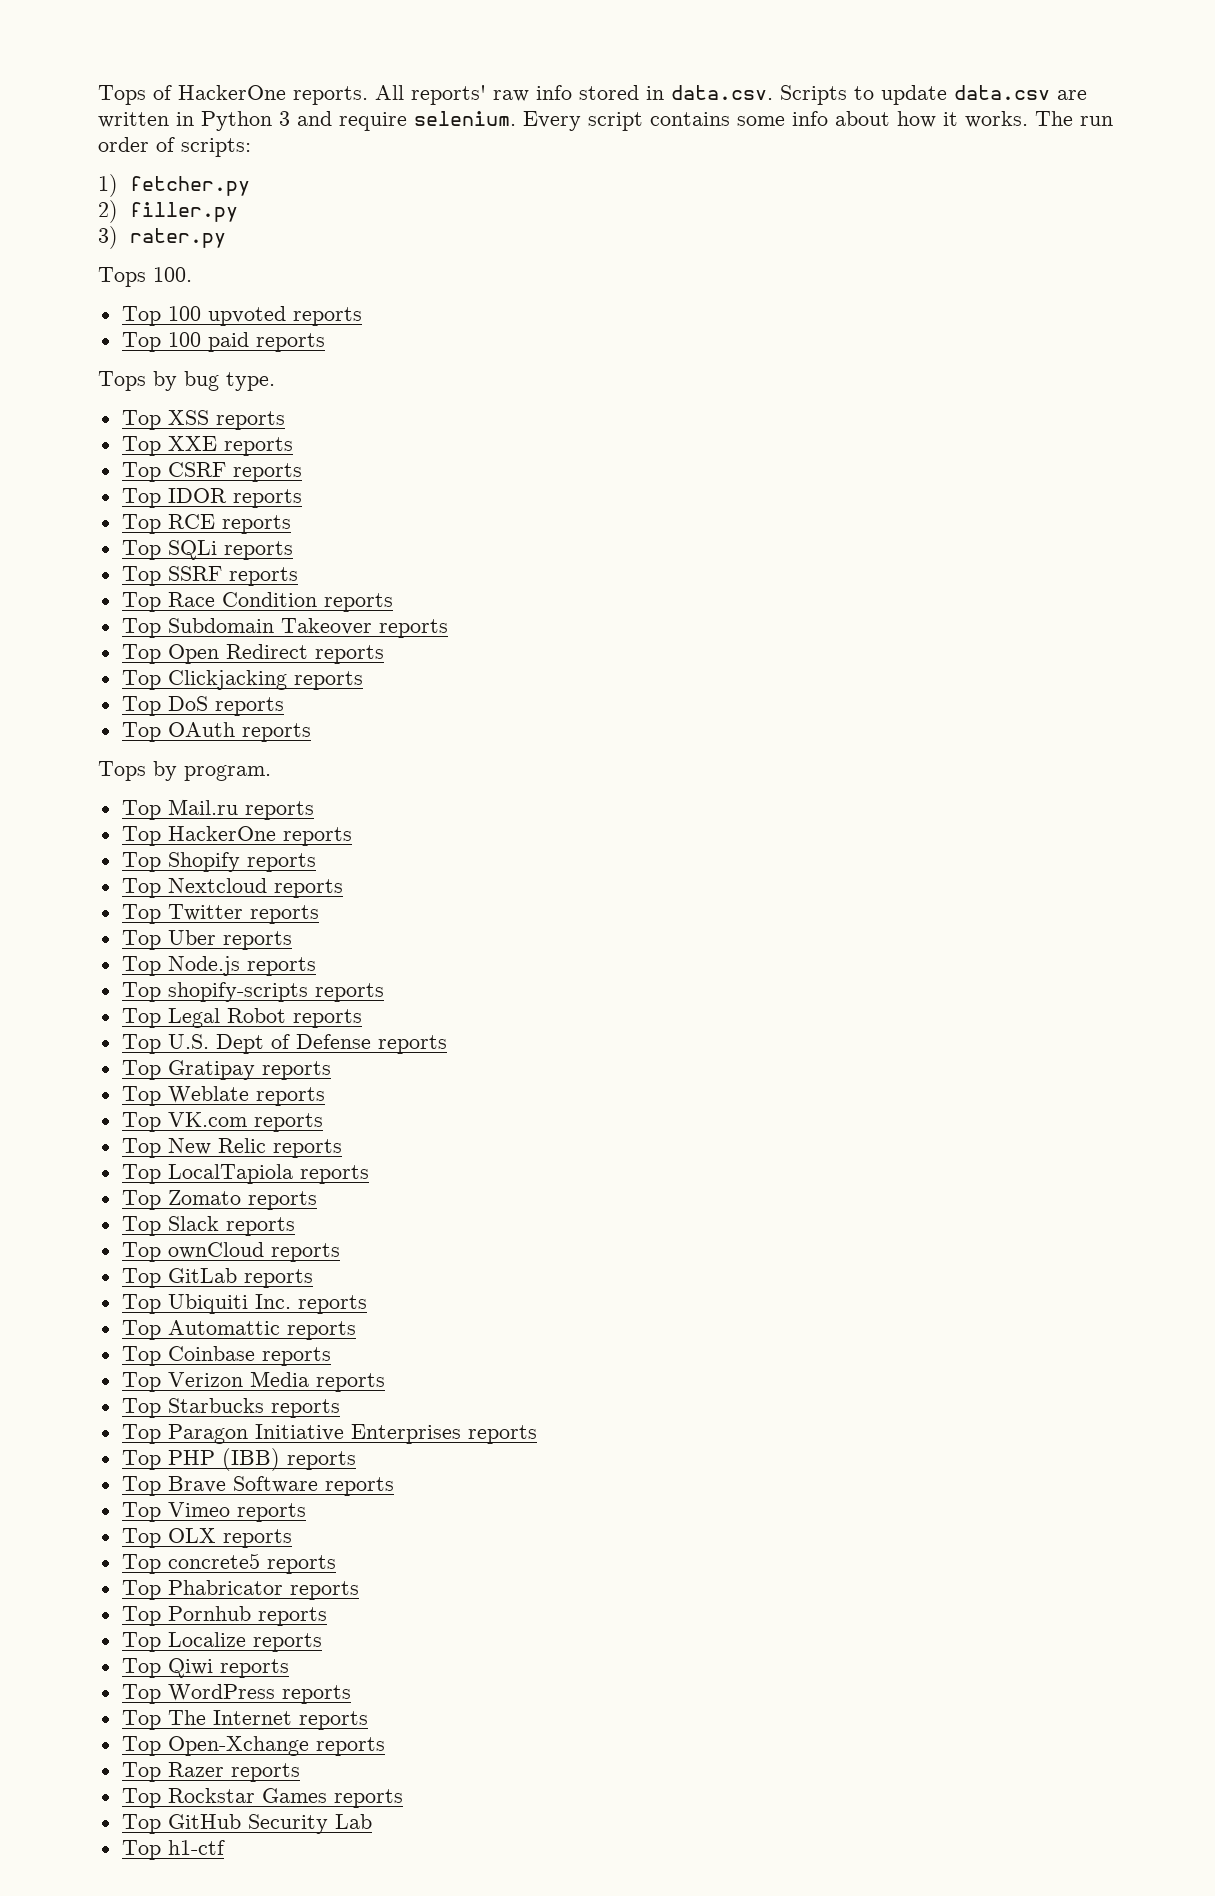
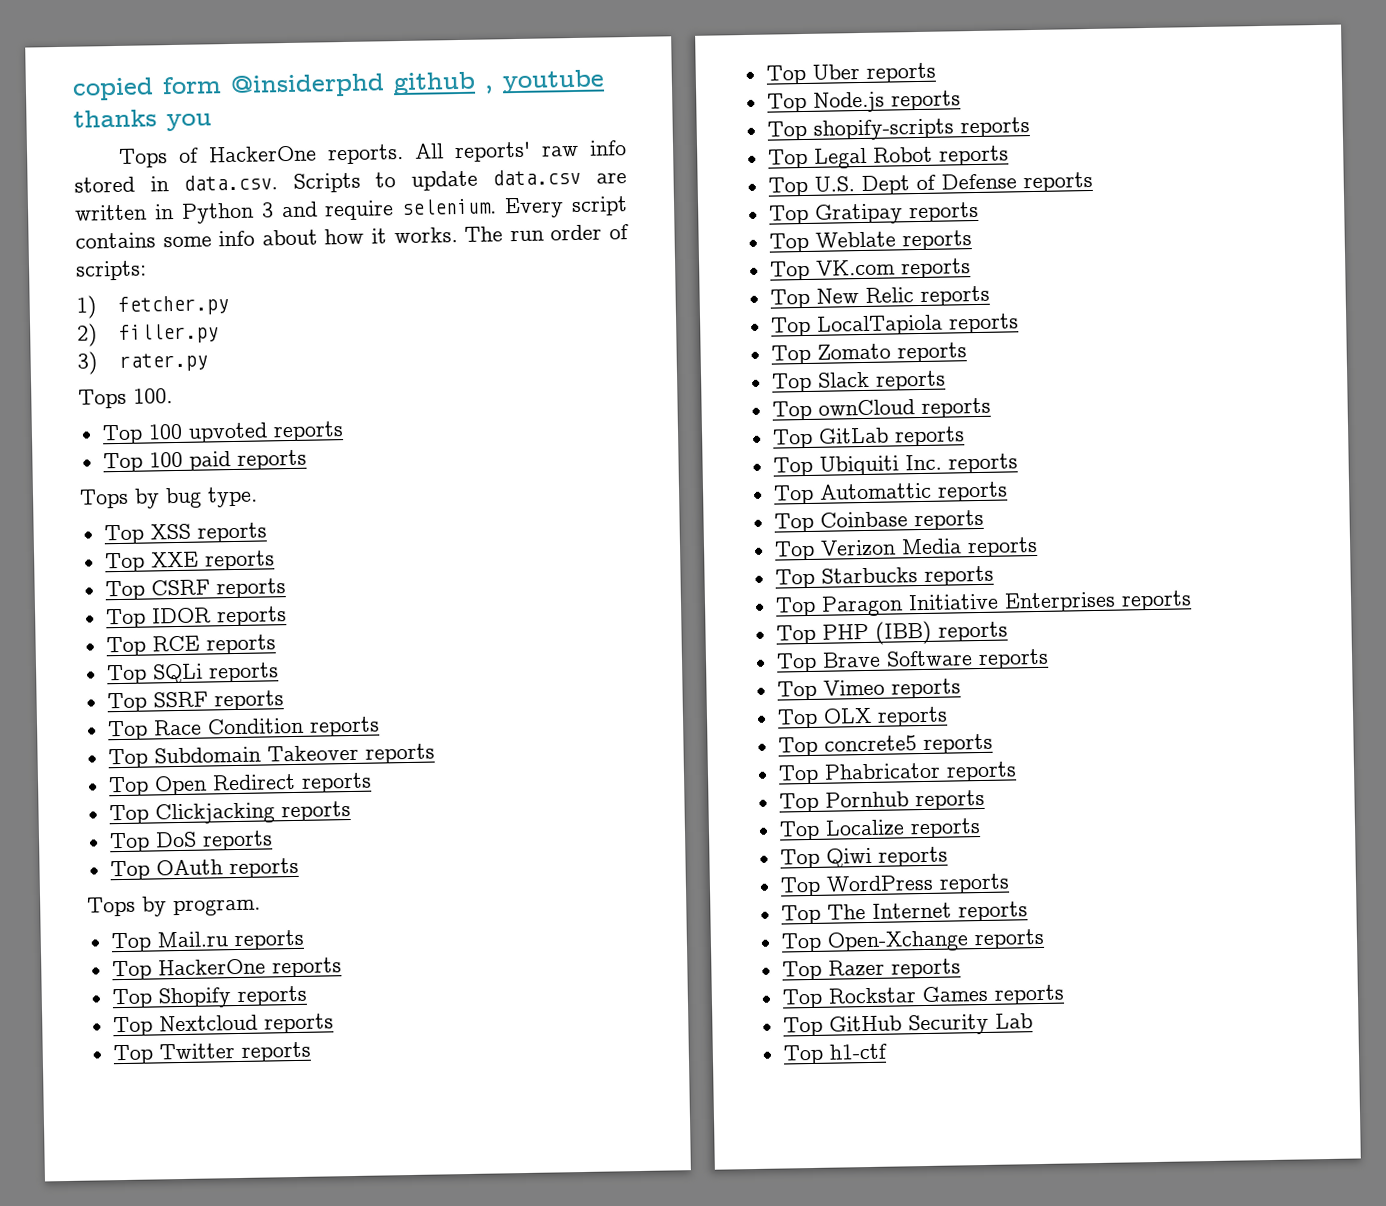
(98, 95) none -> [72,69,605,101] [73,109,212,132] copied form @insiderphd github , youtube thanks you //

